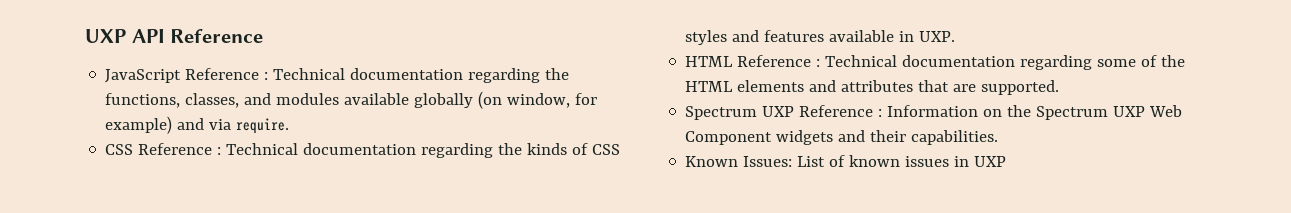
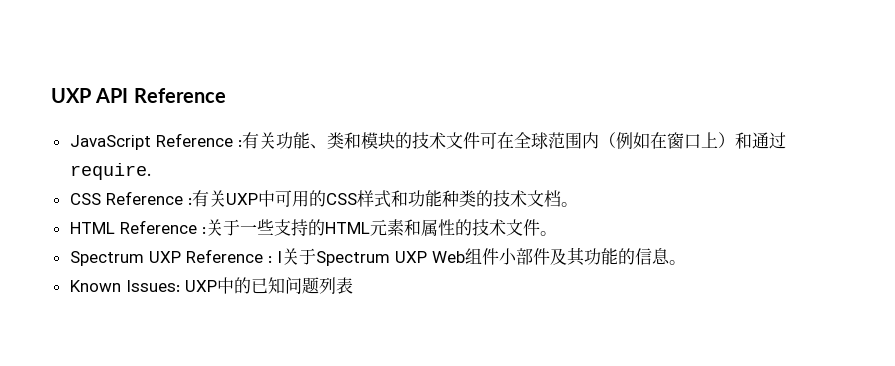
[273,68,570,83] [105,91,598,109] [105,116,290,134] [105,143,621,158] [685,30,956,45] [685,55,1186,70] [685,80,1060,95] [685,105,1183,120] [685,130,999,145] [685,155,1007,167] Technical documentation regarding the functions, classes, and modules available globally (on window, for example) and via require. // CSS Reference : Technical documentation regarding the kinds of CSS styles and features available in UXP. // HTML Reference : Technical documentation regarding some of the HTML elements and attributes that are supported. // Spectrum UXP Reference : Information on the Spectrum UXP Web Component widgets and their capabilities. // Known Issues: List of known issues in UXP -> [241,132,786,149] [69,163,151,180] [69,190,578,208] [69,219,557,236] [69,247,686,266] [69,277,353,294] 有关功能、类和模块的技术文件可在全球范围内（例如在窗口上）和通过require. // CSS Reference :有关UXP中可用的CSS样式和功能种类的技术文档。 // HTML Reference :关于一些支持的HTML元素和属性的技术文件。 // Spectrum UXP Reference : I关于Spectrum UXP Web组件小部件及其功能的信息。 // Known Issues: UXP中的已知问题列表

